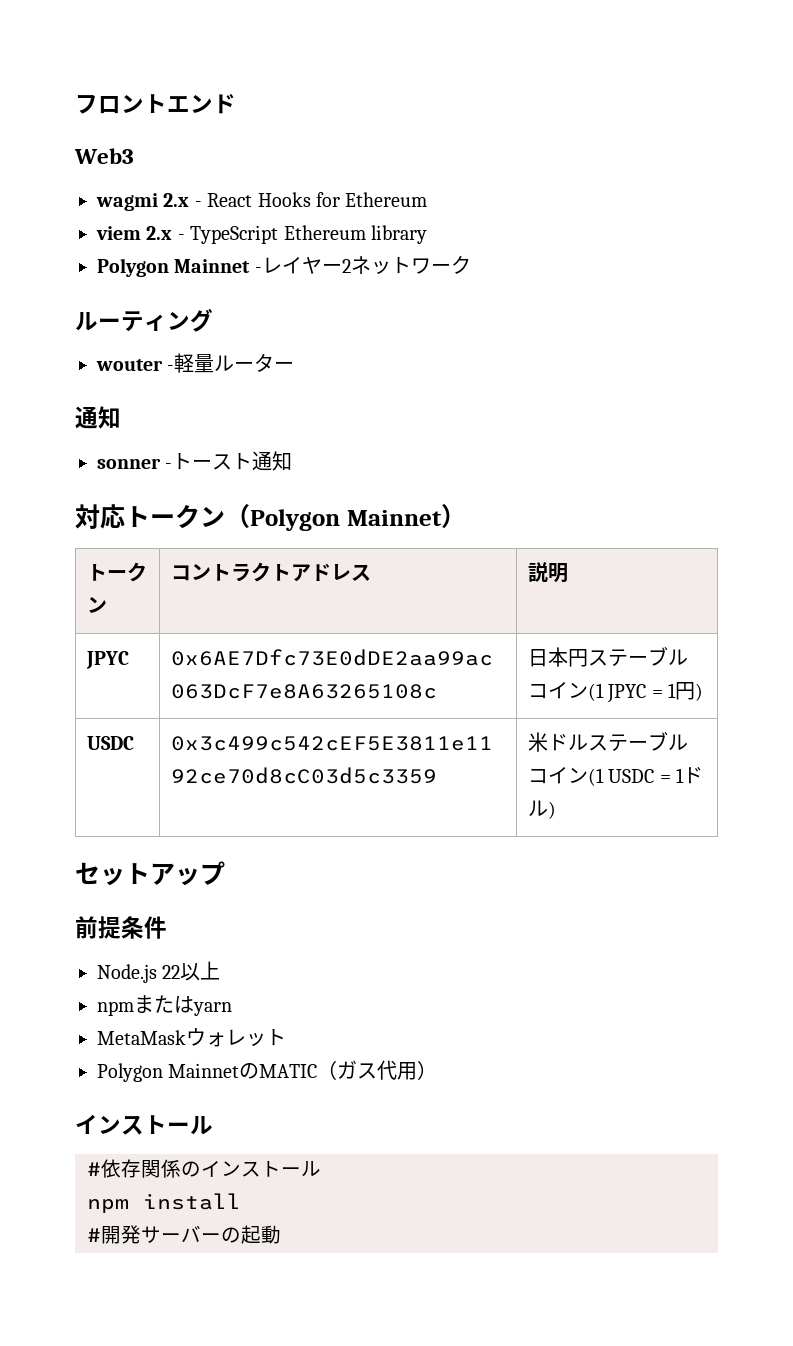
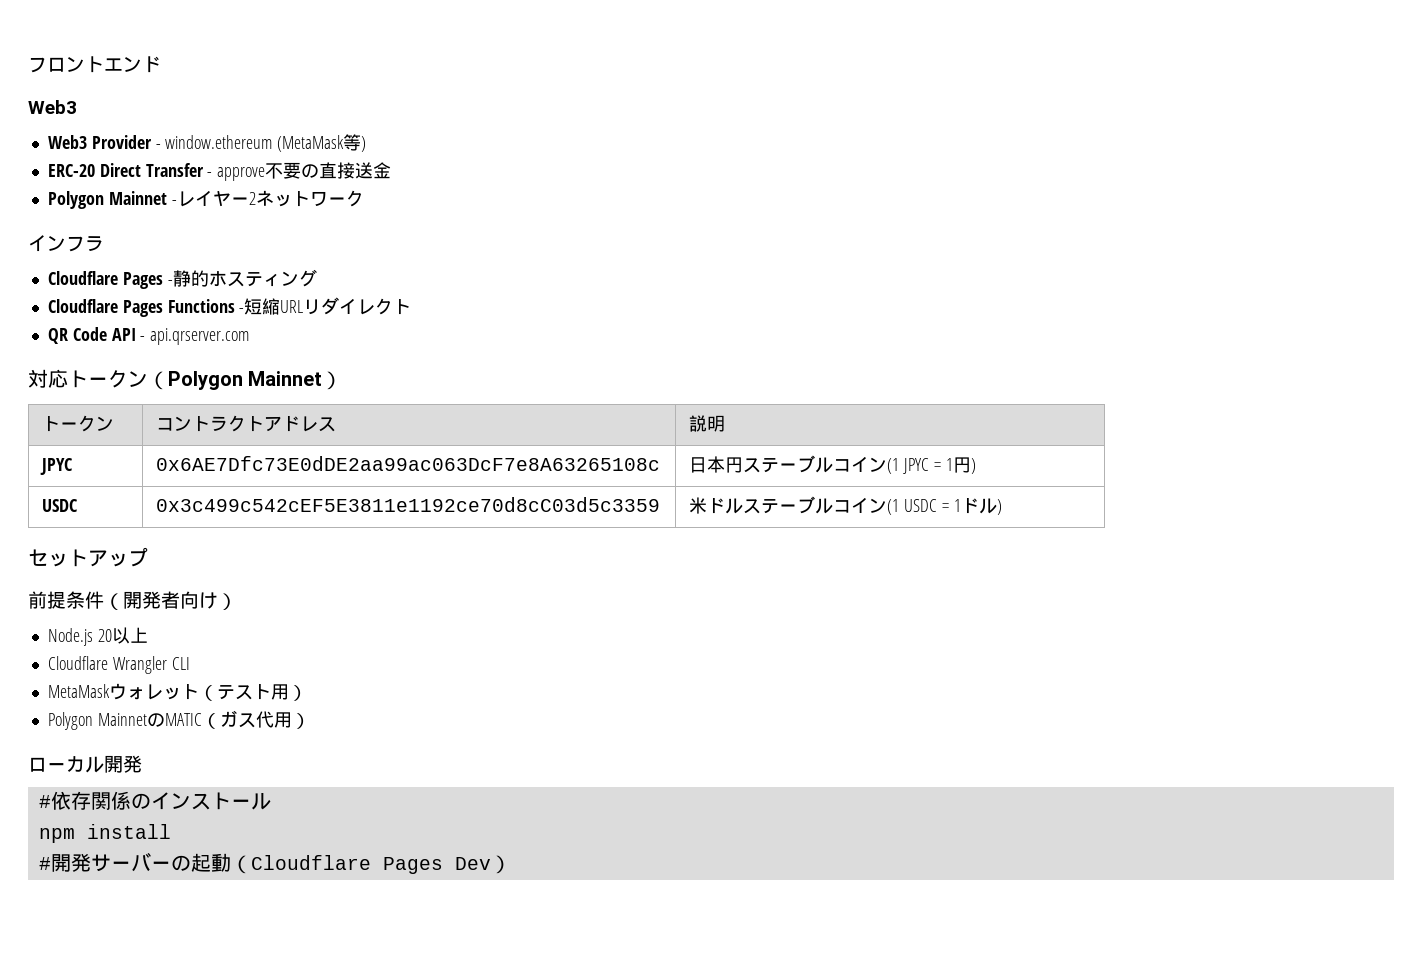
[96,192,428,211] [96,225,427,244] wagmi 2.x - React Hooks for Ethereum // viem 2.x - TypeScript Ethereum library -> [47,134,367,152] [47,162,392,181] Web3 Provider - window.ethereum (MetaMask等) // ERC-20 Direct Transfer - approve不要の直接送金
[75,308,213,332] [96,353,295,373] [75,406,121,429] [97,451,293,471] ルーティング // wouter -軽量ルーター // 通知 // sonner -トースト通知 -> [28,235,104,252] [47,269,317,289] [47,297,412,317] [47,327,250,345] インフラ // Cloudflare Pages -静的ホスティング // Cloudflare Pages Functions -短縮URLリダイレクト // QR Code API - api.qrserver.com
(167, 927) none -> [104,591,237,610] （開発者向け）
[162,965,181,979] 22 -> [97,629,112,642] 20
[97,995,232,1016] npmまたはyarn -> [47,656,190,674] Cloudflare Wrangler CLI
(286, 1037) none -> [198,684,307,701] （テスト用）
[75,1114,213,1135] インストール -> [28,755,142,773] ローカル開発
(281, 1234) none -> [230,855,511,874] （Cloudflare Pages Dev）

